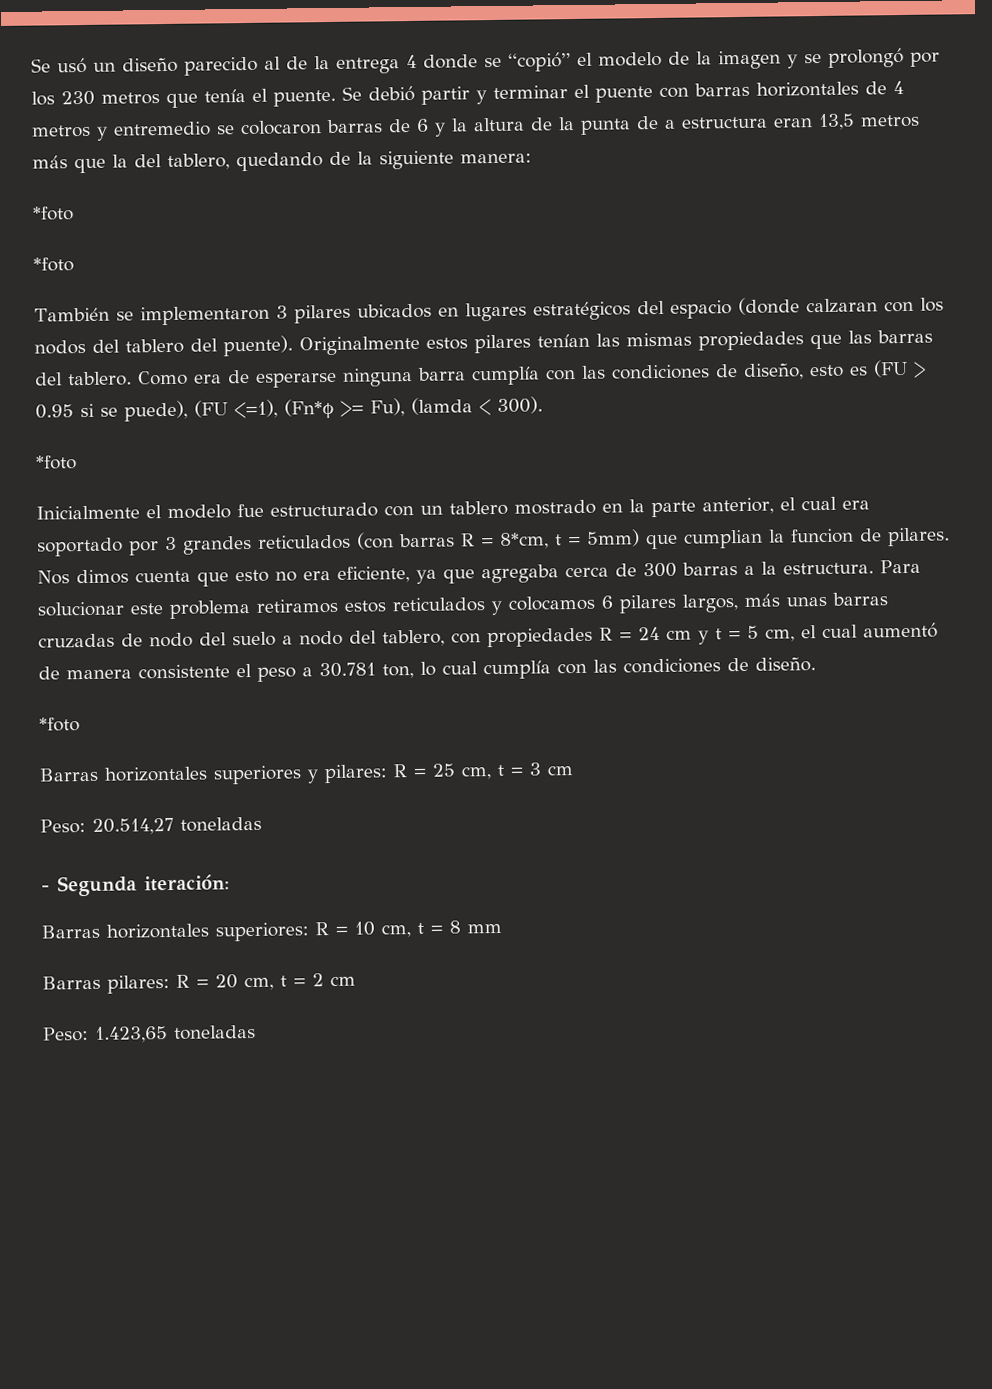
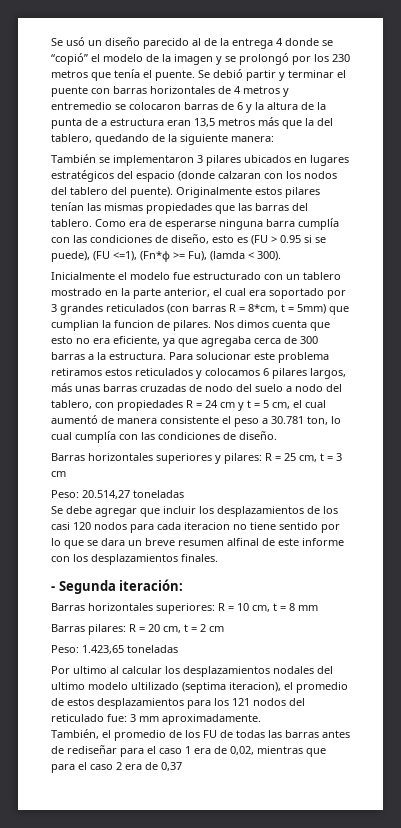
[33,206,74,221] [33,257,74,272] // *foto // *foto -> (274, 139) none
[36,455,77,470] // *foto -> (281, 256) none
[39,717,80,732] // *foto -> (277, 435) none
(262, 824) none -> [51,506,338,517] [51,522,340,533] [51,538,344,549] [51,554,218,565] // Se debe agregar que incluir los desplazamientos de los casi 120 nodos para cada iteracion no tiene sentido por lo que se dara un breve resumen alfinal de este informe con los desplazamientos finales.
(256, 1032) none -> [51,666,333,677] [51,682,348,693] [51,698,305,709] [51,714,261,725] [51,729,350,741] [51,745,326,757] [51,762,182,773] // Por ultimo al calcular los desplazamientos nodales del ultimo modelo ultilizado (septima iteracion), el promedio de estos desplazamientos para los 121 nodos del reticulado fue: 3 mm aproximadamente. // También, el promedio de los FU de todas las barras antes de rediseñar para el caso 1 era de 0,02, mientras que para el caso 2 era de 0,37

